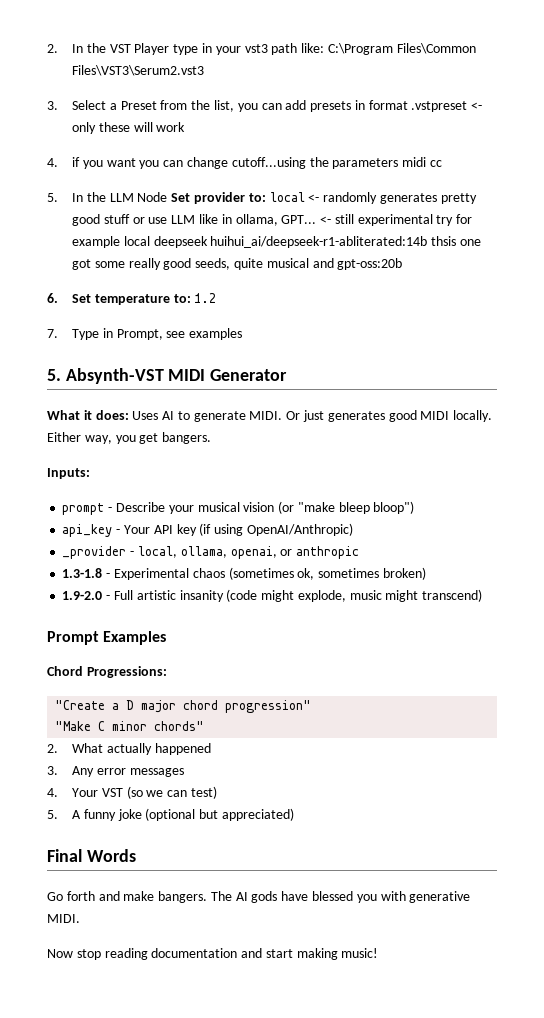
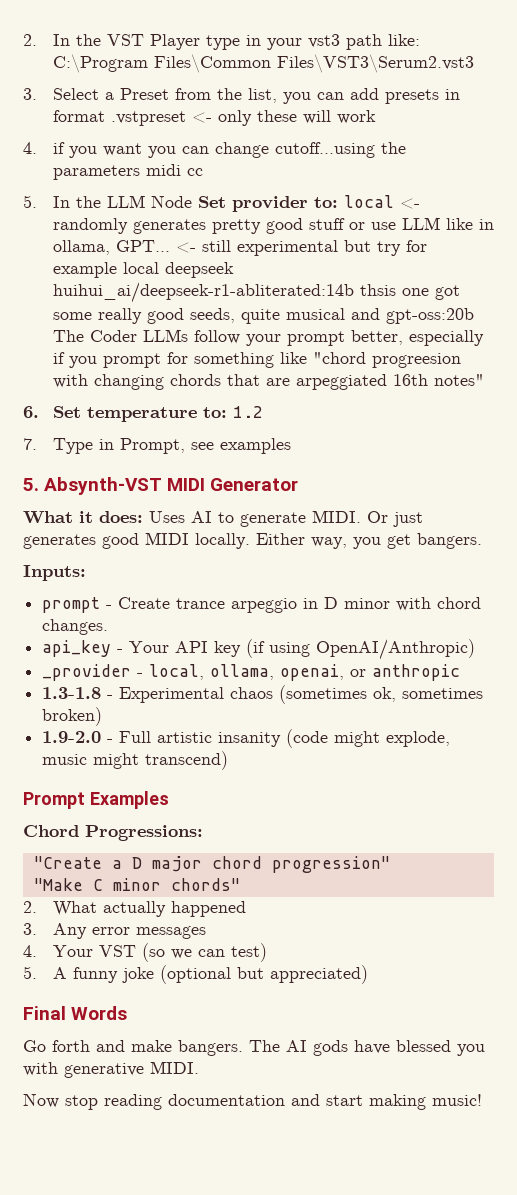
(433, 220) none -> [343,240,371,252] but
(403, 264) none -> [52,329,484,346] [52,352,461,368] [52,374,484,390] The Coder LLMs follow your prompt better, especially if you prompt for something like "chord progreesion with changing chords that are arpeggiated 16th notes"
[115,501,415,514] Describe your musical vision (or "make bleep bloop") -> [118,597,482,613] [42,619,109,635] Create trance arpeggio in D minor with chord changes.

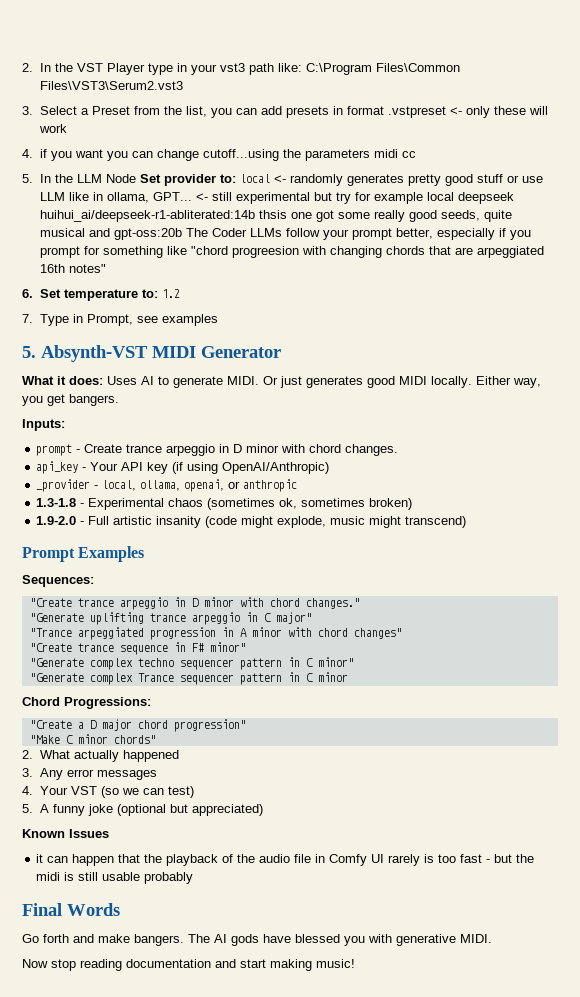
(169, 800) none -> [22,575,94,587] [29,597,360,610] [29,612,312,625] [29,627,402,640] [29,642,246,655] [29,657,354,670] [29,672,348,685] // Sequences: // "Create trance arpeggio in D minor with chord changes." // "Generate uplifting trance arpeggio in C major" // "Trance arpeggiated progression in A minor with chord changes" // "Create trance sequence in F# minor" // "Generate complex techno sequencer pattern in C minor" // "Generate complex Trance sequencer pattern in C minor
(368, 974) none -> [22,829,109,838] [36,854,535,866] [36,872,194,884] // Known Issues // it can happen that the playback of the audio file in Comfy UI rarely is too fast - but the midi is still usable probably

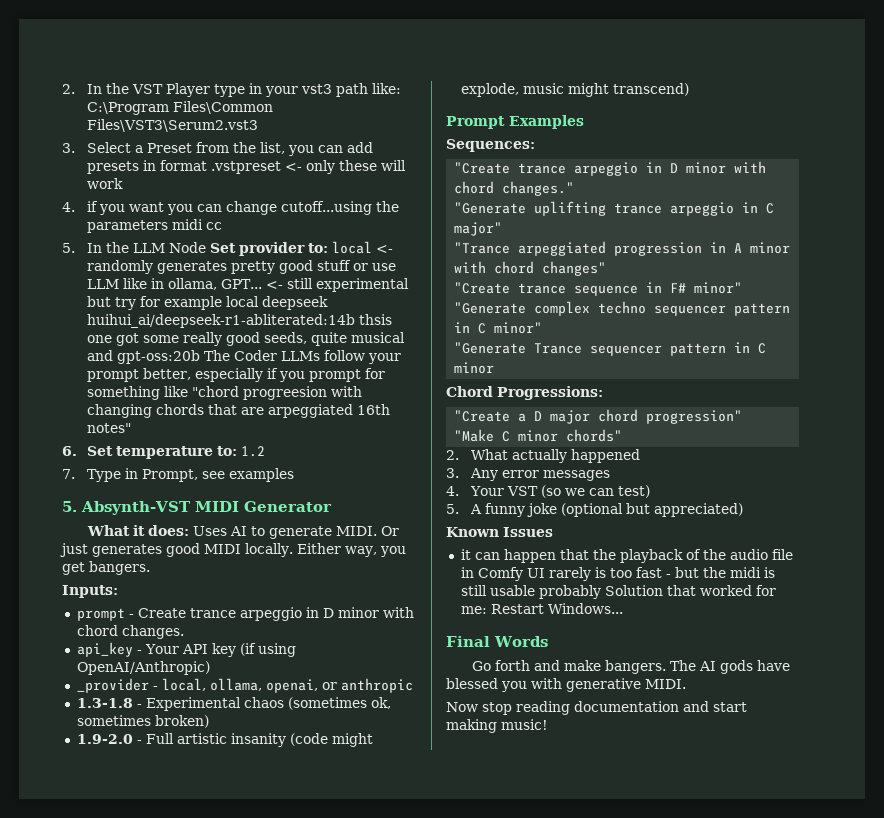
[89,673,133,685] complex -> (527, 348) none
(194, 878) none -> [604,585,776,596] [460,603,623,614] Solution that worked for me: Restart Windows...

